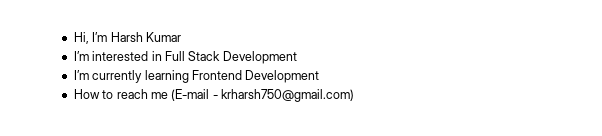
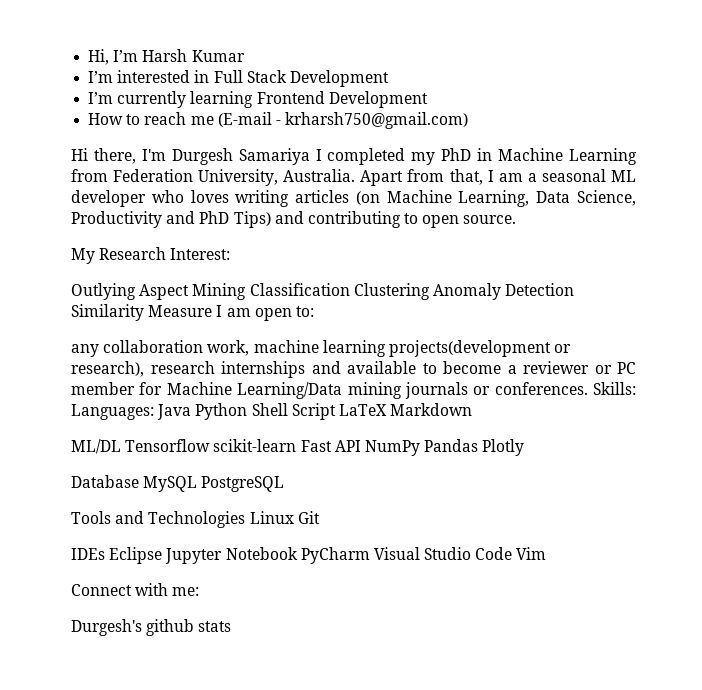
(354, 95) none -> [71,148,638,165] [71,169,637,186] [71,190,636,207] [71,211,517,228] [71,247,231,264] [71,283,575,300] [71,304,314,321] [71,340,572,357] [71,361,636,378] [71,382,636,399] [71,403,473,420] [71,439,525,456] [71,475,285,492] [71,511,320,528] [71,547,547,564] [71,583,200,596] [71,619,232,636] // Hi there, I'm Durgesh Samariya I completed my PhD in Machine Learning from Federation University, Australia. Apart from that, I am a seasonal ML developer who loves writing articles (on Machine Learning, Data Science, Productivity and PhD Tips) and contributing to open source. // My Research Interest: // Outlying Aspect Mining Classification Clustering Anomaly Detection Similarity Measure I am open to: // any collaboration work, machine learning projects(development or research), research internships and available to become a reviewer or PC member for Machine Learning/Data mining journals or conferences. Skills: Languages: Java Python Shell Script LaTeX Markdown // ML/DL Tensorflow scikit-learn Fast API NumPy Pandas Plotly // Database MySQL PostgreSQL // Tools and Technologies Linux Git // IDEs Eclipse Jupyter Notebook PyCharm Visual Studio Code Vim // Connect with me: // Durgesh's github stats

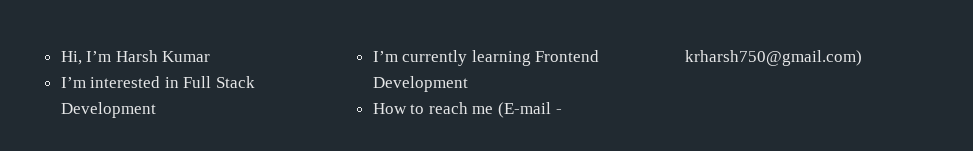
[71,148,638,165] [71,169,637,186] [71,190,636,207] [71,211,517,228] [71,247,231,264] [71,283,575,300] [71,304,314,321] [71,340,572,357] [71,361,636,378] [71,382,636,399] [71,403,473,420] [71,439,525,456] [71,475,285,492] [71,511,320,528] [71,547,547,564] [71,583,200,596] [71,619,232,636] // Hi there, I'm Durgesh Samariya I completed my PhD in Machine Learning from Federation University, Australia. Apart from that, I am a seasonal ML developer who loves writing articles (on Machine Learning, Data Science, Productivity and PhD Tips) and contributing to open source. // My Research Interest: // Outlying Aspect Mining Classification Clustering Anomaly Detection Similarity Measure I am open to: // any collaboration work, machine learning projects(development or research), research internships and available to become a reviewer or PC member for Machine Learning/Data mining journals or conferences. Skills: Languages: Java Python Shell Script LaTeX Markdown // ML/DL Tensorflow scikit-learn Fast API NumPy Pandas Plotly // Database MySQL PostgreSQL // Tools and Technologies Linux Git // IDEs Eclipse Jupyter Notebook PyCharm Visual Studio Code Vim // Connect with me: // Durgesh's github stats -> (862, 58) none

